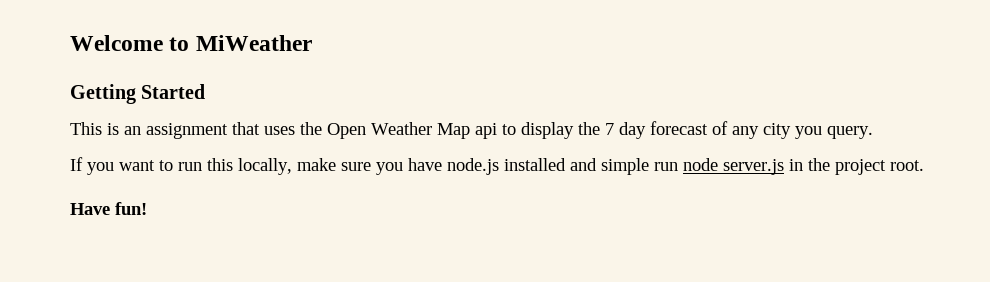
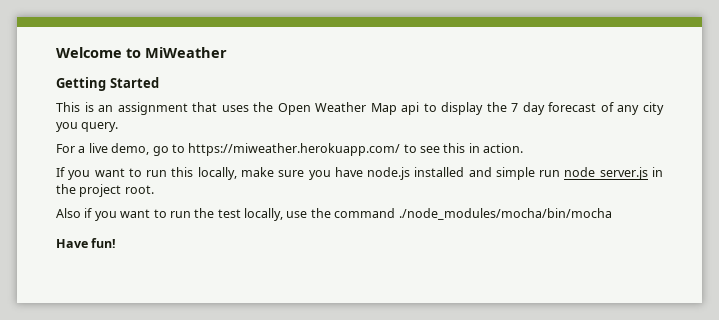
(873, 132) none -> [56,143,524,156] // For a live demo, go to https://miweather.herokuapp.com/ to see this in action.
(924, 165) none -> [56,208,612,221] // Also if you want to run the test locally, use the command ./node_modules/mocha/bin/mocha

